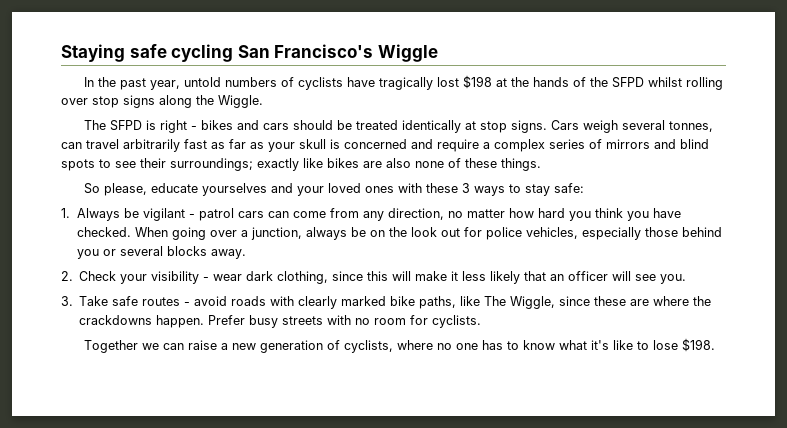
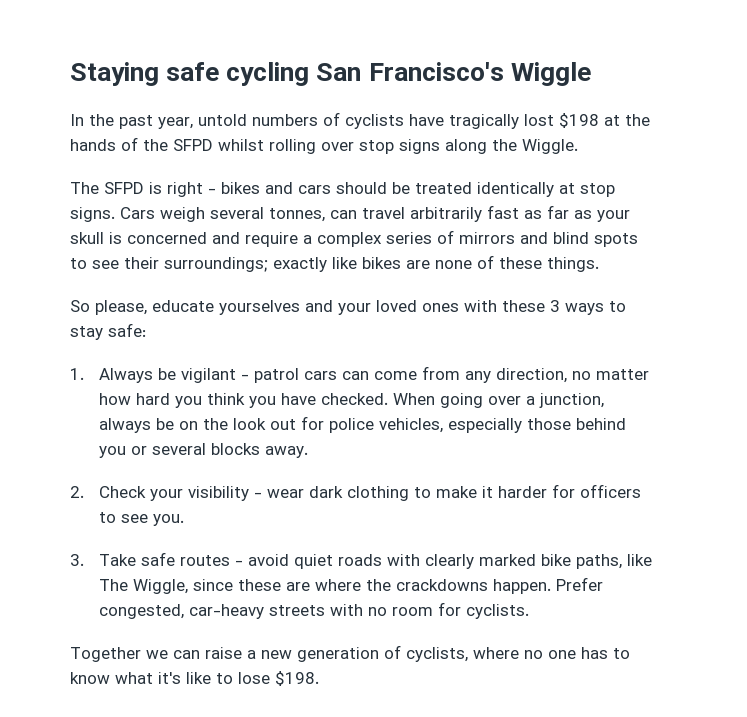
[386,158,411,168] also -> (430, 264) none
[277,271,632,284] clothing, since this will make it less likely that an officer will -> [347,484,642,501] [99,512,117,523] clothing to make it harder for officers to
(228, 301) none -> [294,554,334,569] quiet
[249,315,279,328] busy -> [99,604,265,619] congested, car-heavy

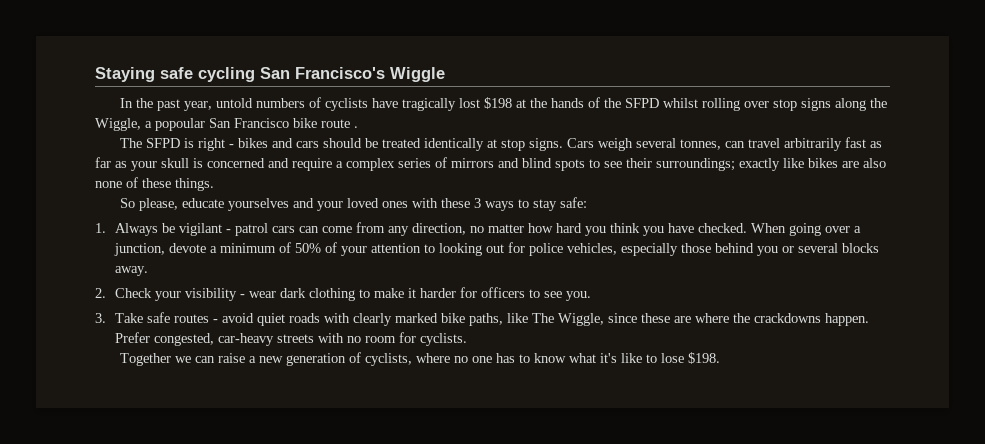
[522,139,578,154] Wiggle. -> [95,118,358,131] Wiggle, a popoular San Francisco bike route .
(430, 264) none -> [863,158,886,168] also
[99,418,267,433] always be on the look -> [169,242,483,256] devote a minimum of 50% of your attention to looking

